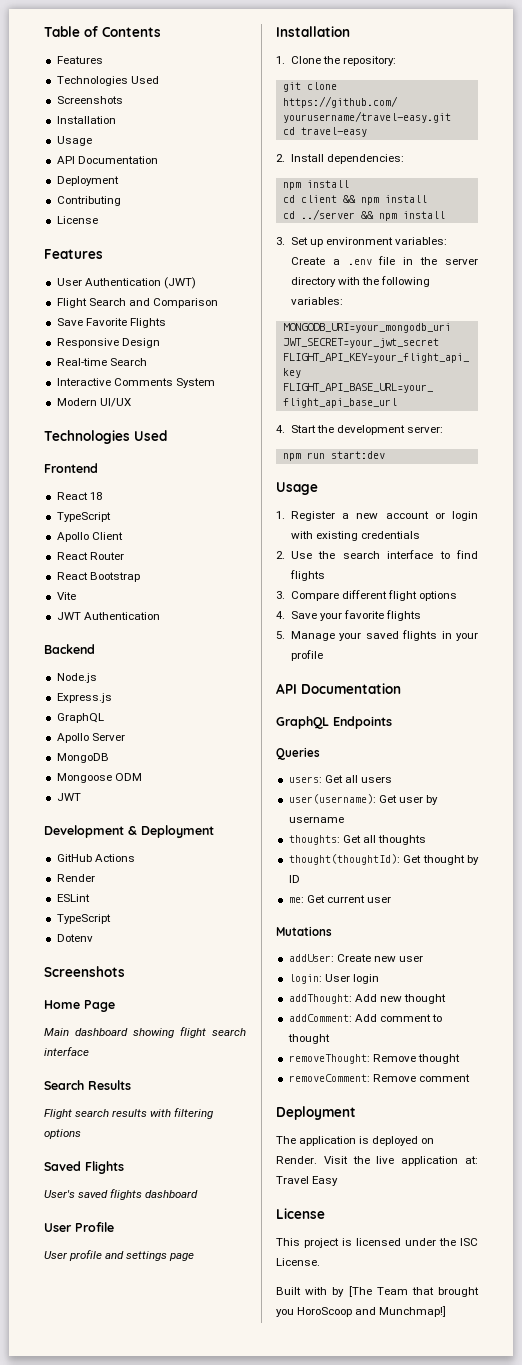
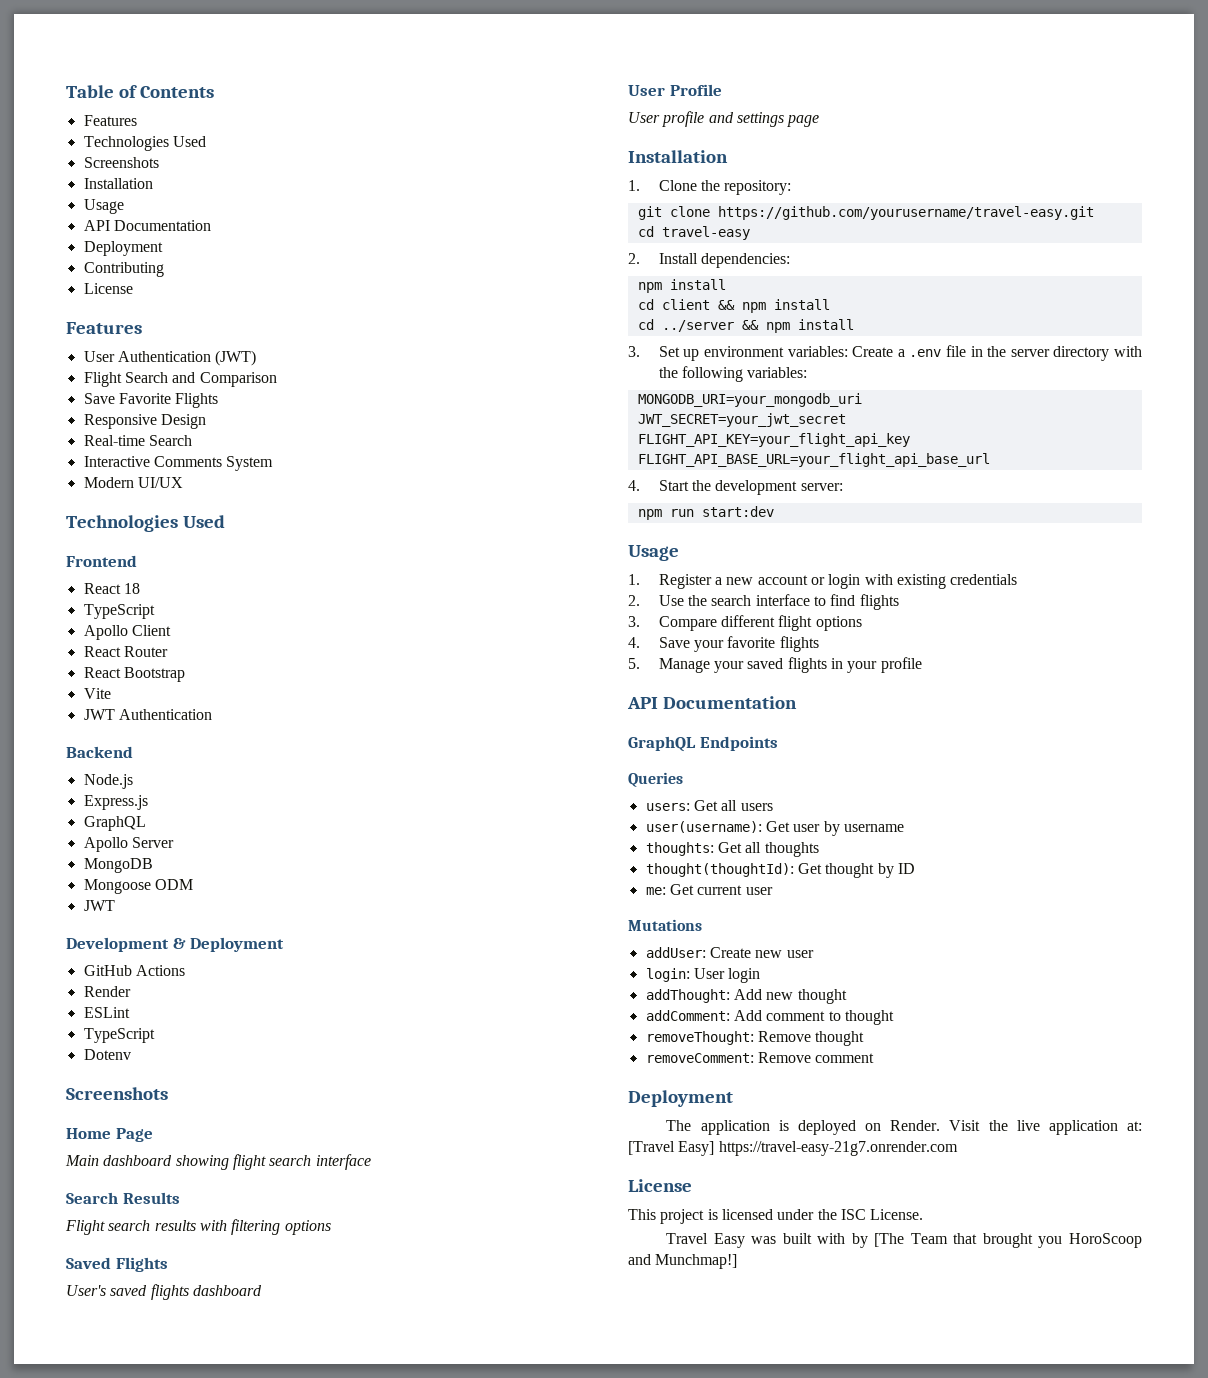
[276,1176,339,1186] Travel Easy -> [628,1141,958,1156] [Travel Easy] https://travel-easy-21g7.onrender.com
[276,1287,301,1295] Built -> [666,1233,812,1248] Travel Easy was built

